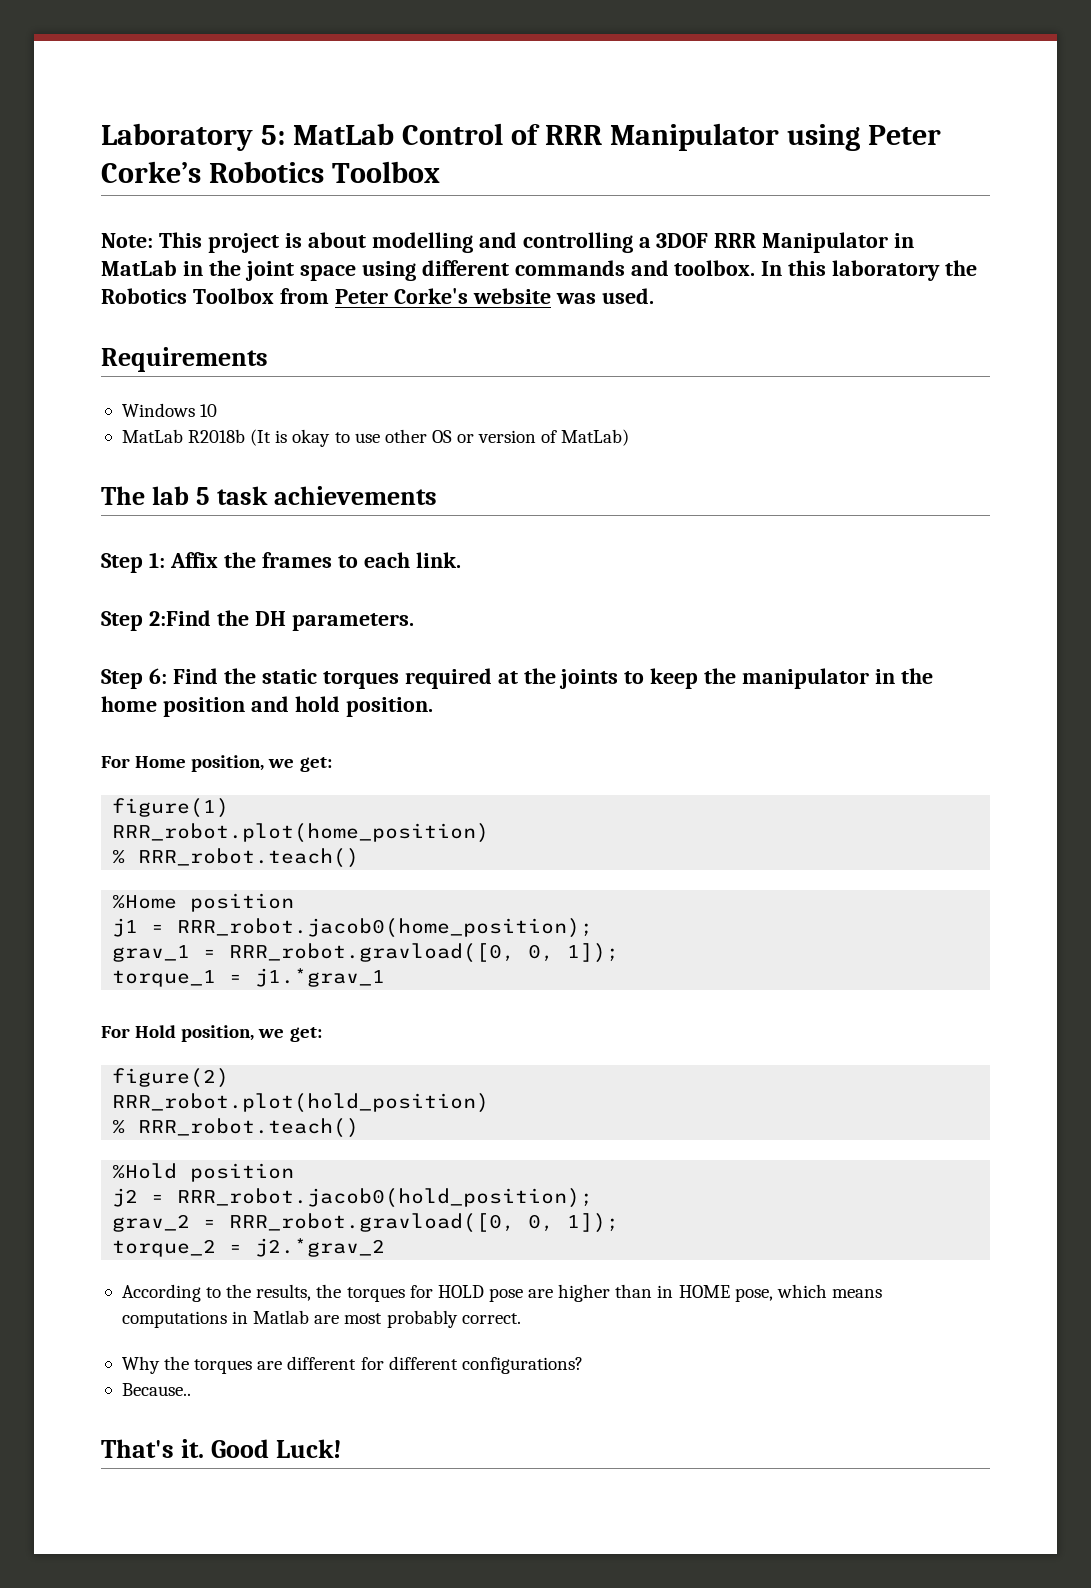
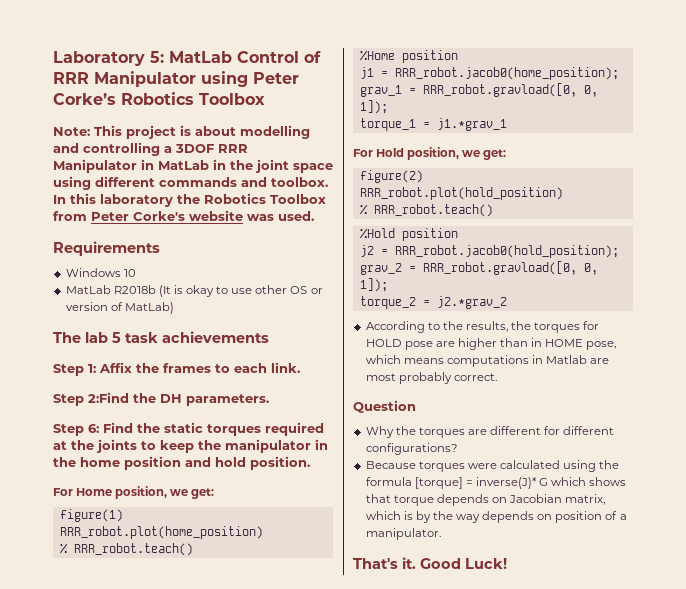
(521, 1318) none -> [353,400,416,413] // Question
[121,1383,191,1396] Because.. -> [365,460,620,472] [365,477,627,489] [365,494,606,506] [365,511,627,523] [365,528,441,540] Because torques were calculated using the formula [torque] = inverse(J)* G which shows that torque depends on Jacobian matrix, which is by the way depends on position of a manipulator.

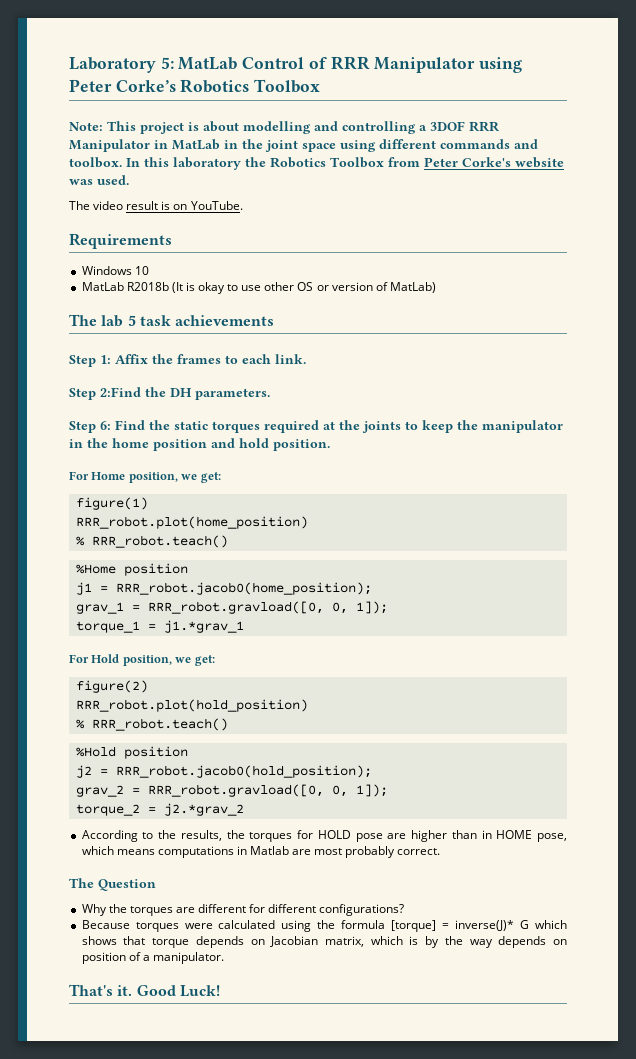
(314, 216) none -> [69,201,243,210] // The video result is on YouTube.
(497, 377) none -> [69,878,94,888] The

